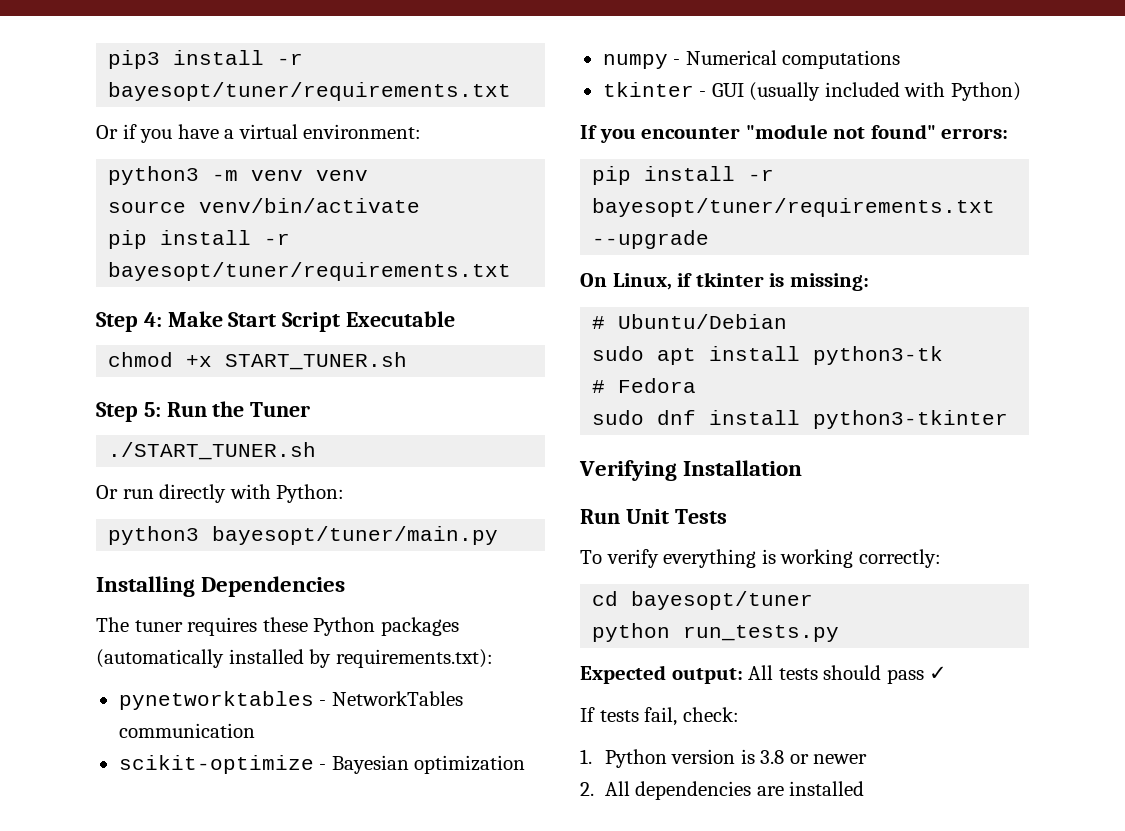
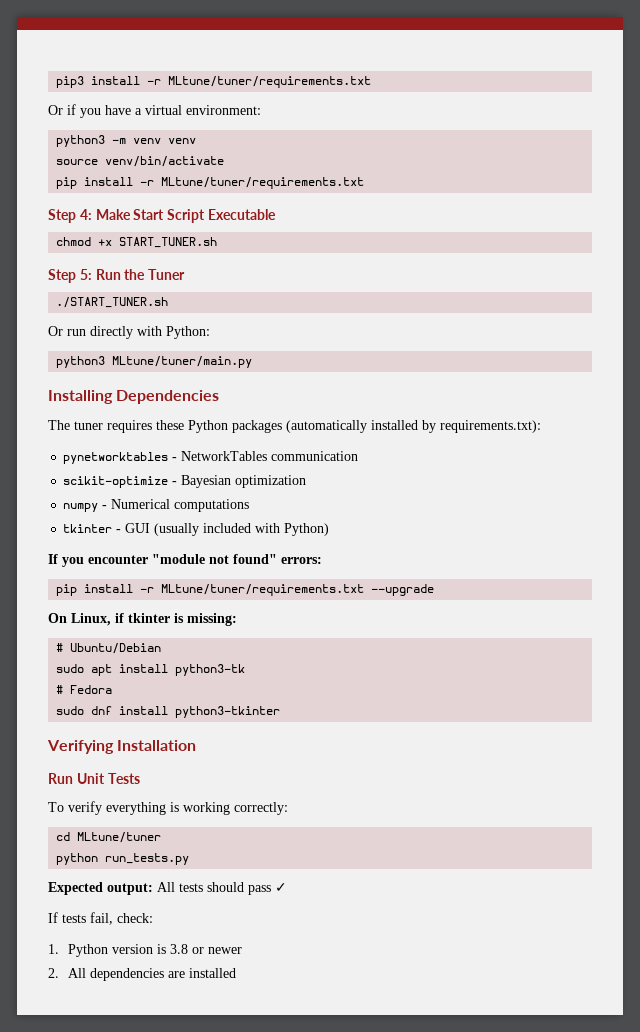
[108,82,512,101] bayesopt/tuner/requirements.txt -> [168,76,372,88] MLtune/tuner/requirements.txt
[108,262,512,281] bayesopt/tuner/requirements.txt -> [161,177,365,189] MLtune/tuner/requirements.txt
[212,526,499,545] bayesopt/tuner/main.py -> [112,356,253,368] MLtune/tuner/main.py
[592,198,996,217] bayesopt/tuner/requirements.txt -> [161,584,365,596] MLtune/tuner/requirements.txt
[631,591,814,610] bayesopt/tuner -> [77,832,162,843] MLtune/tuner

